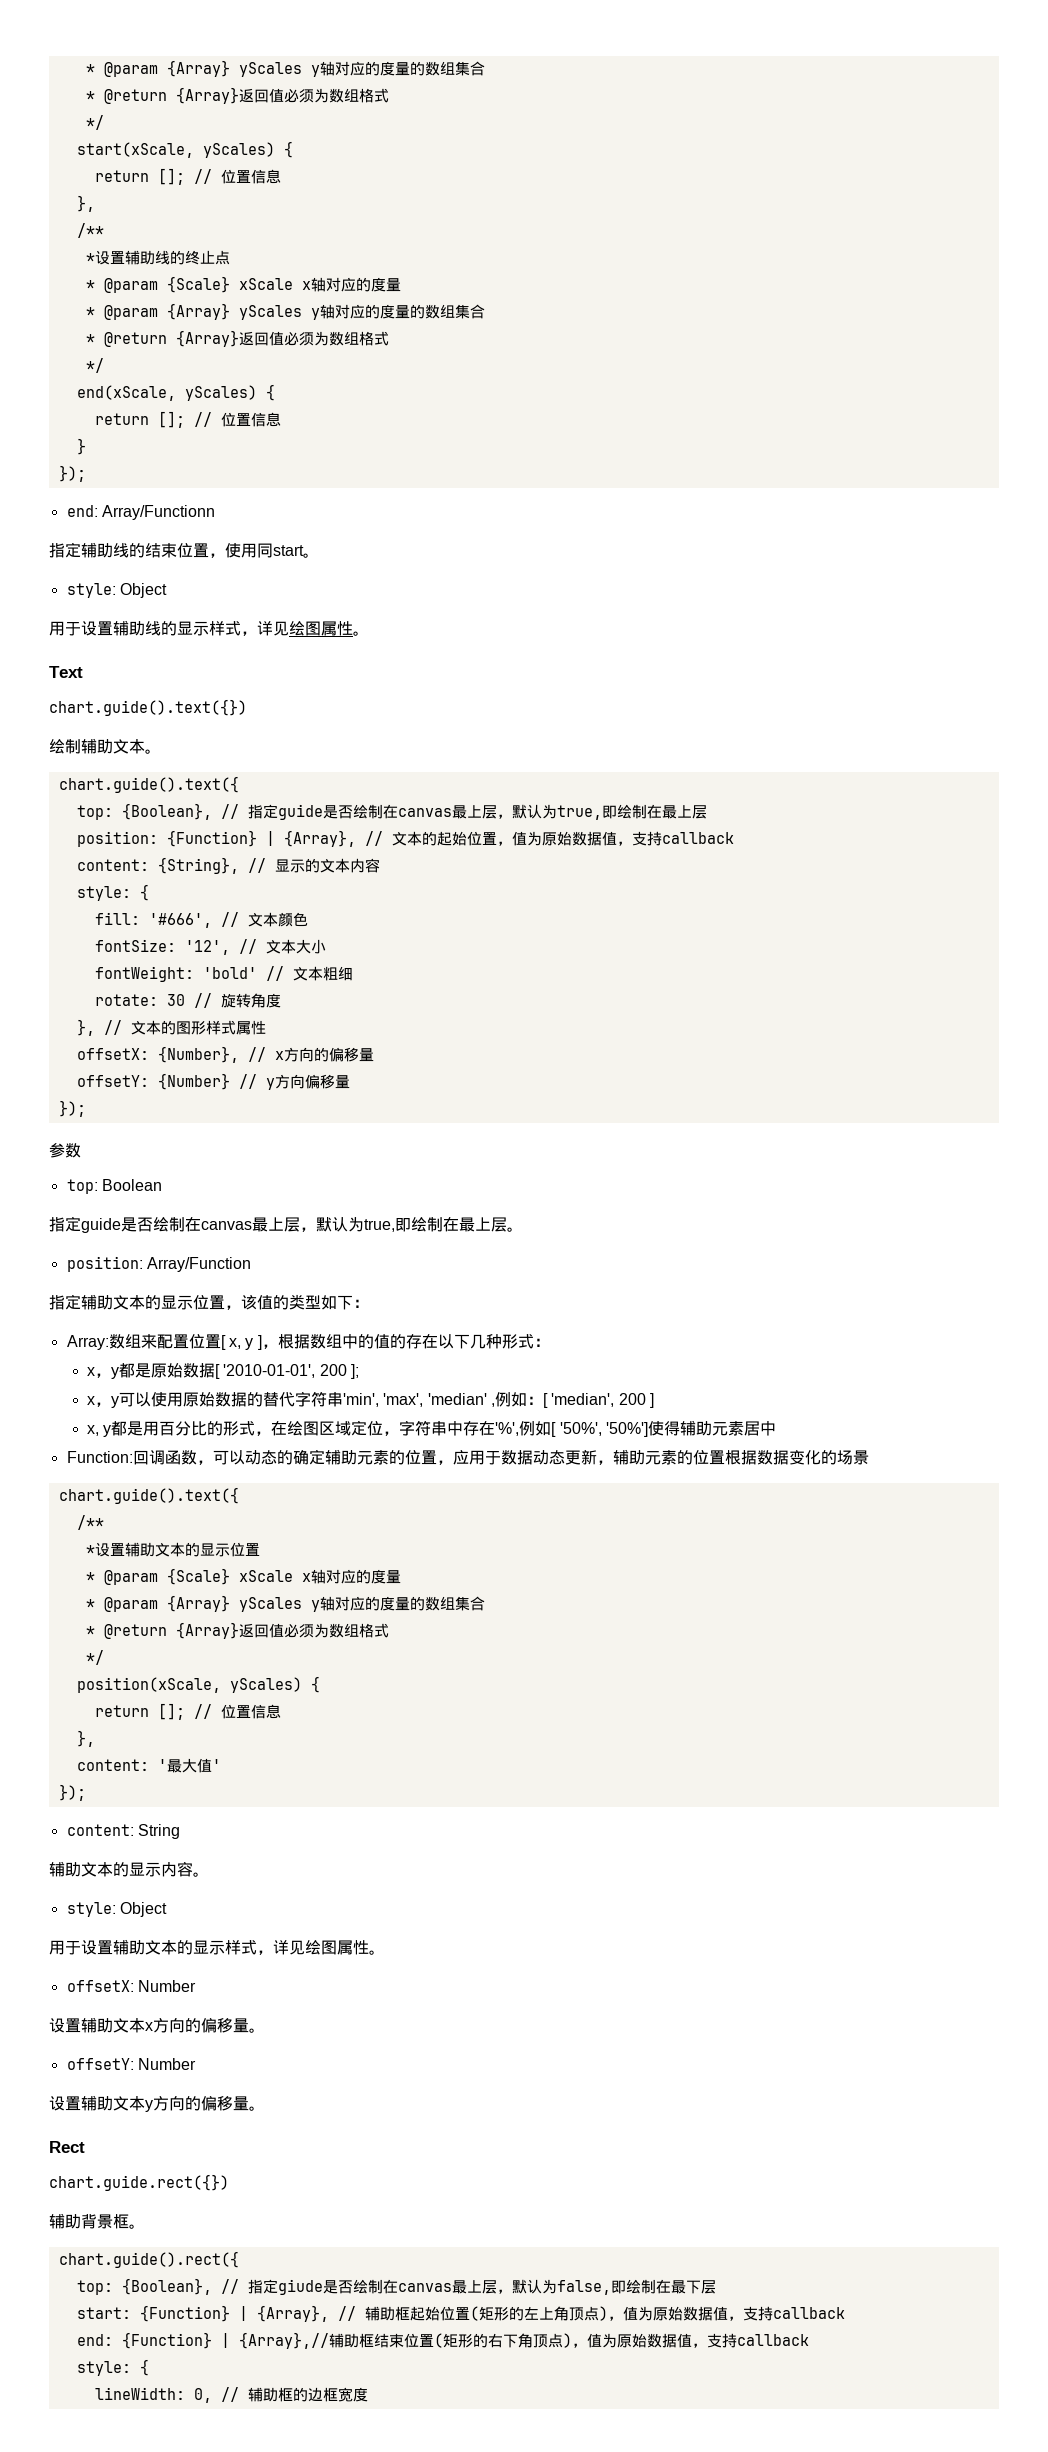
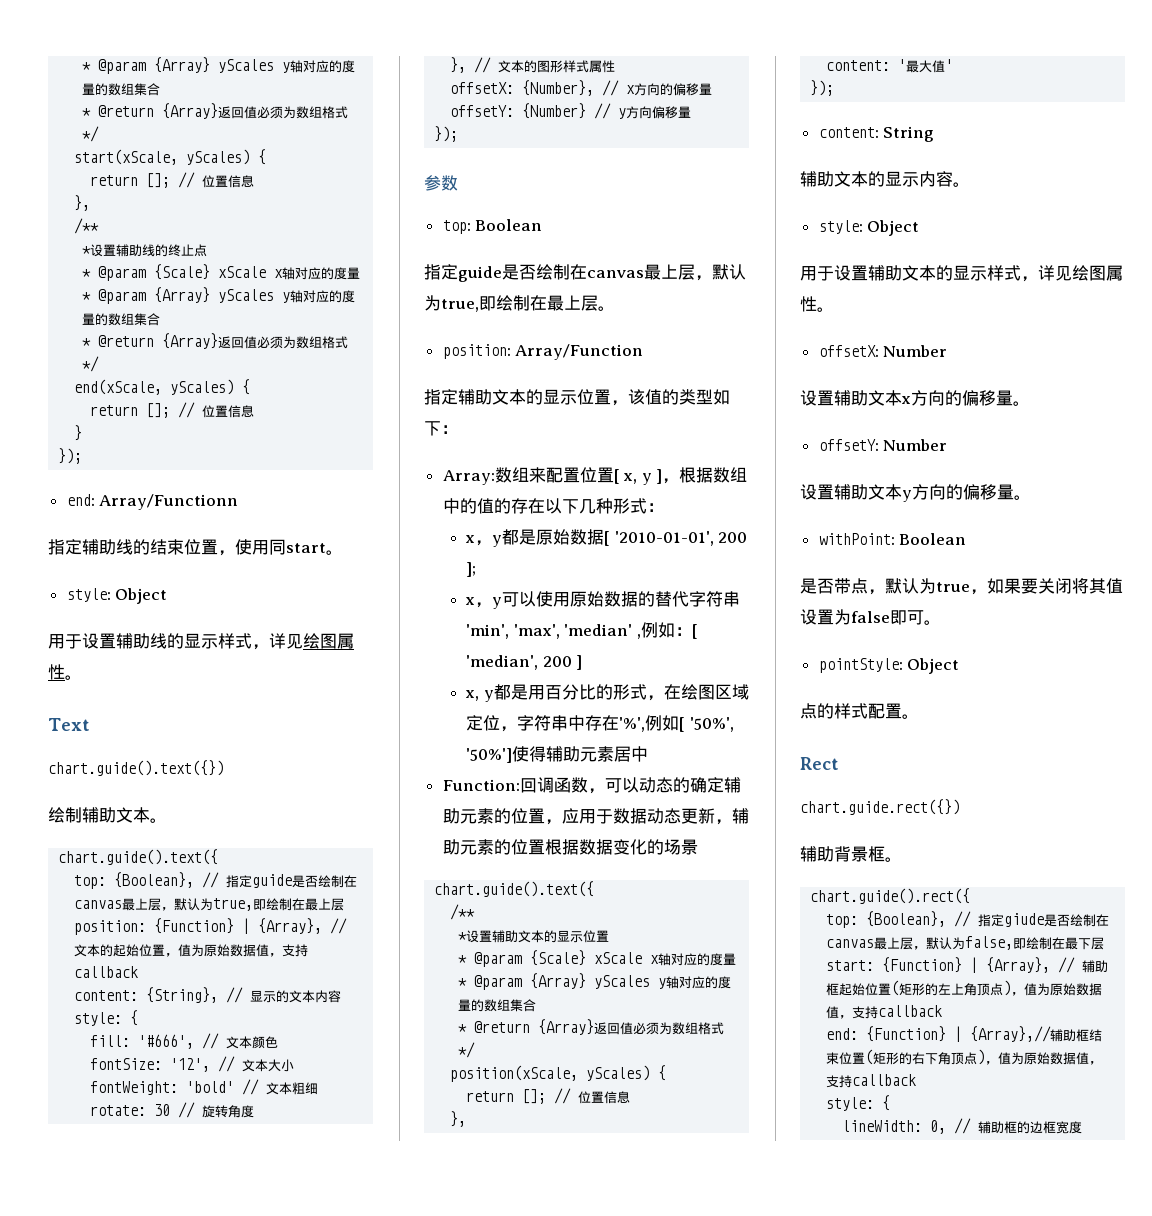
(265, 2108) none -> [818,533,967,545] [800,578,1123,595] [800,609,941,625] [818,658,960,674] [800,703,919,719] // withPoint: Boolean // 是否带点，默认为true，如果要关闭将其值设置为false即可。 // pointStyle: Object // 点的样式配置。

